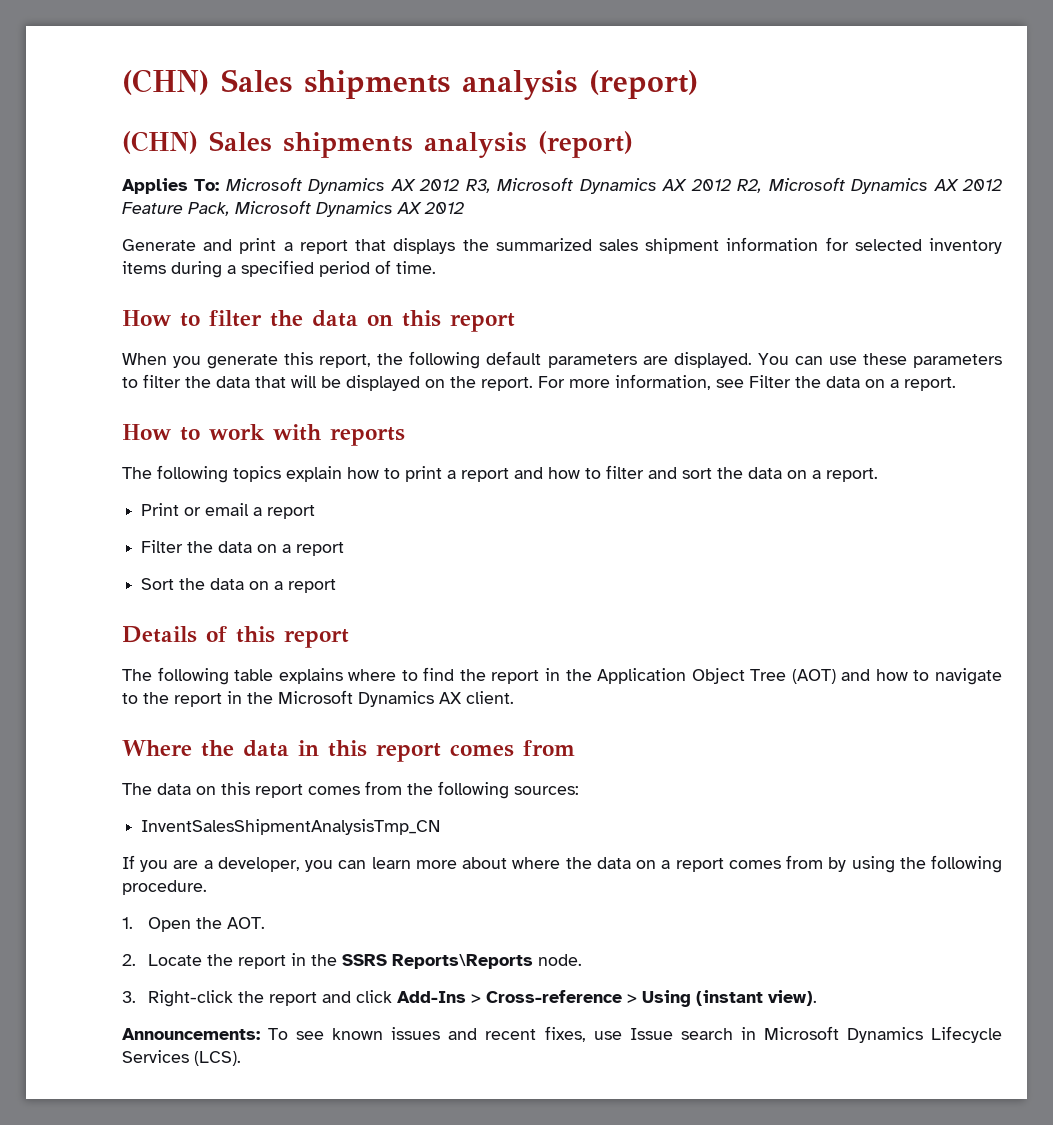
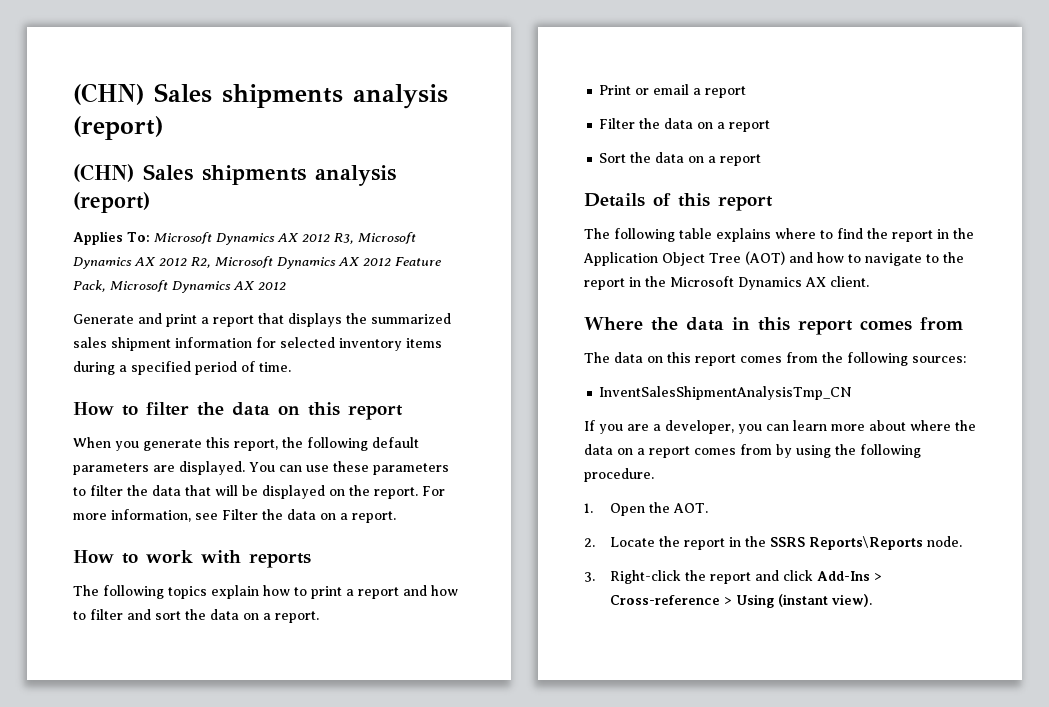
[122,1026,1002,1043] [122,1050,241,1066] // Announcements: To see known issues and recent fixes, use Issue search in Microsoft Dynamics Lifecycle Services (LCS). -> (872, 600) none

